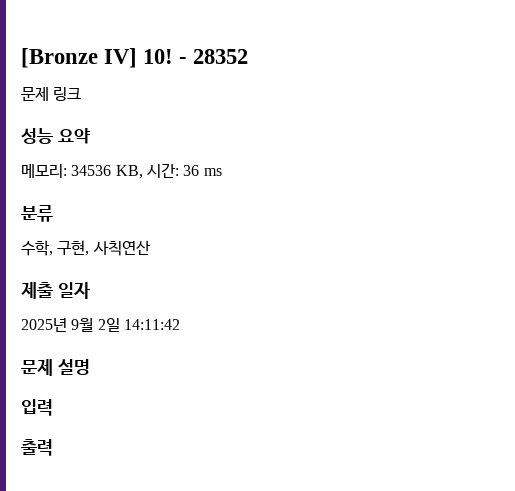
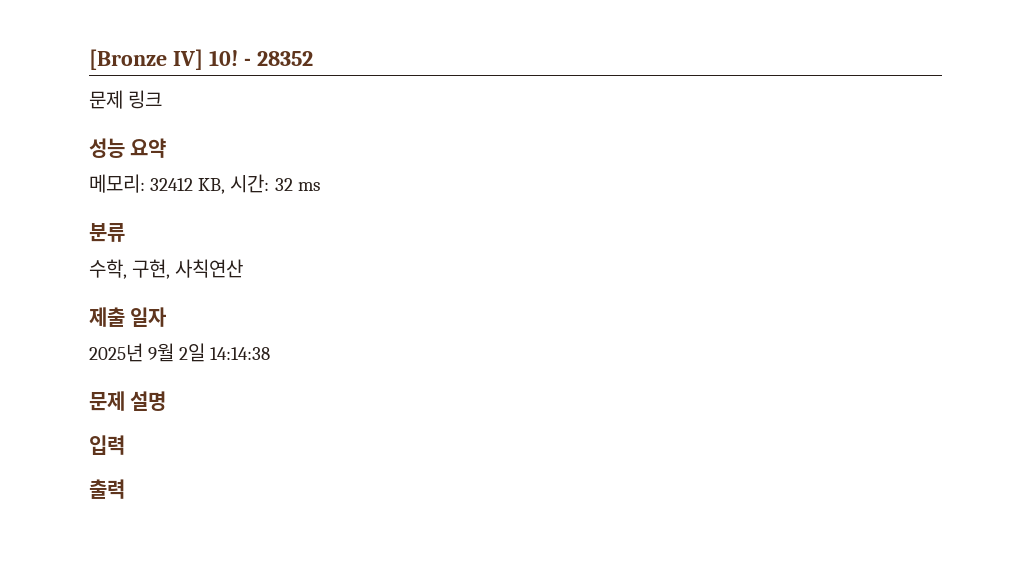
[71,165,112,176] 34536 -> [150,178,194,191] 32412
[183,165,200,176] 36 -> [274,178,293,191] 32
[123,319,180,330] 14:11:42 -> [210,347,271,360] 14:14:38

